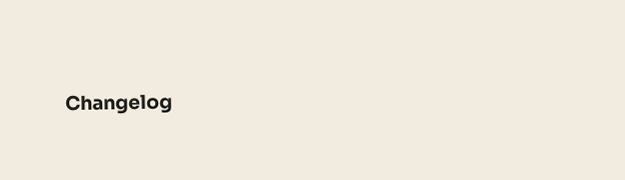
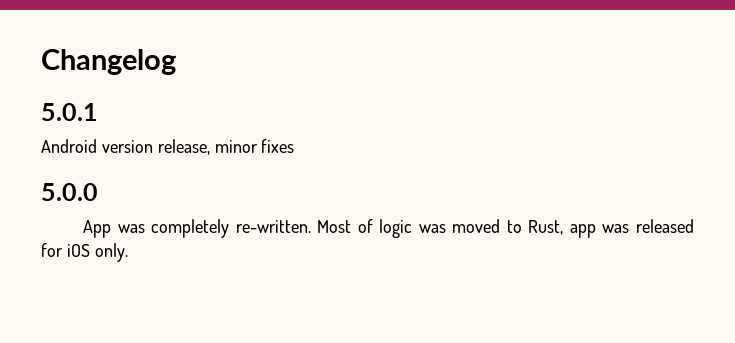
(173, 104) none -> [41,103,98,121] [41,139,295,155] [41,183,98,201] [83,219,694,238] [41,243,128,262] // 5.0.1 // Android version release, minor fixes // 5.0.0 // App was completely re-written. Most of logic was moved to Rust, app was released for iOS only.

